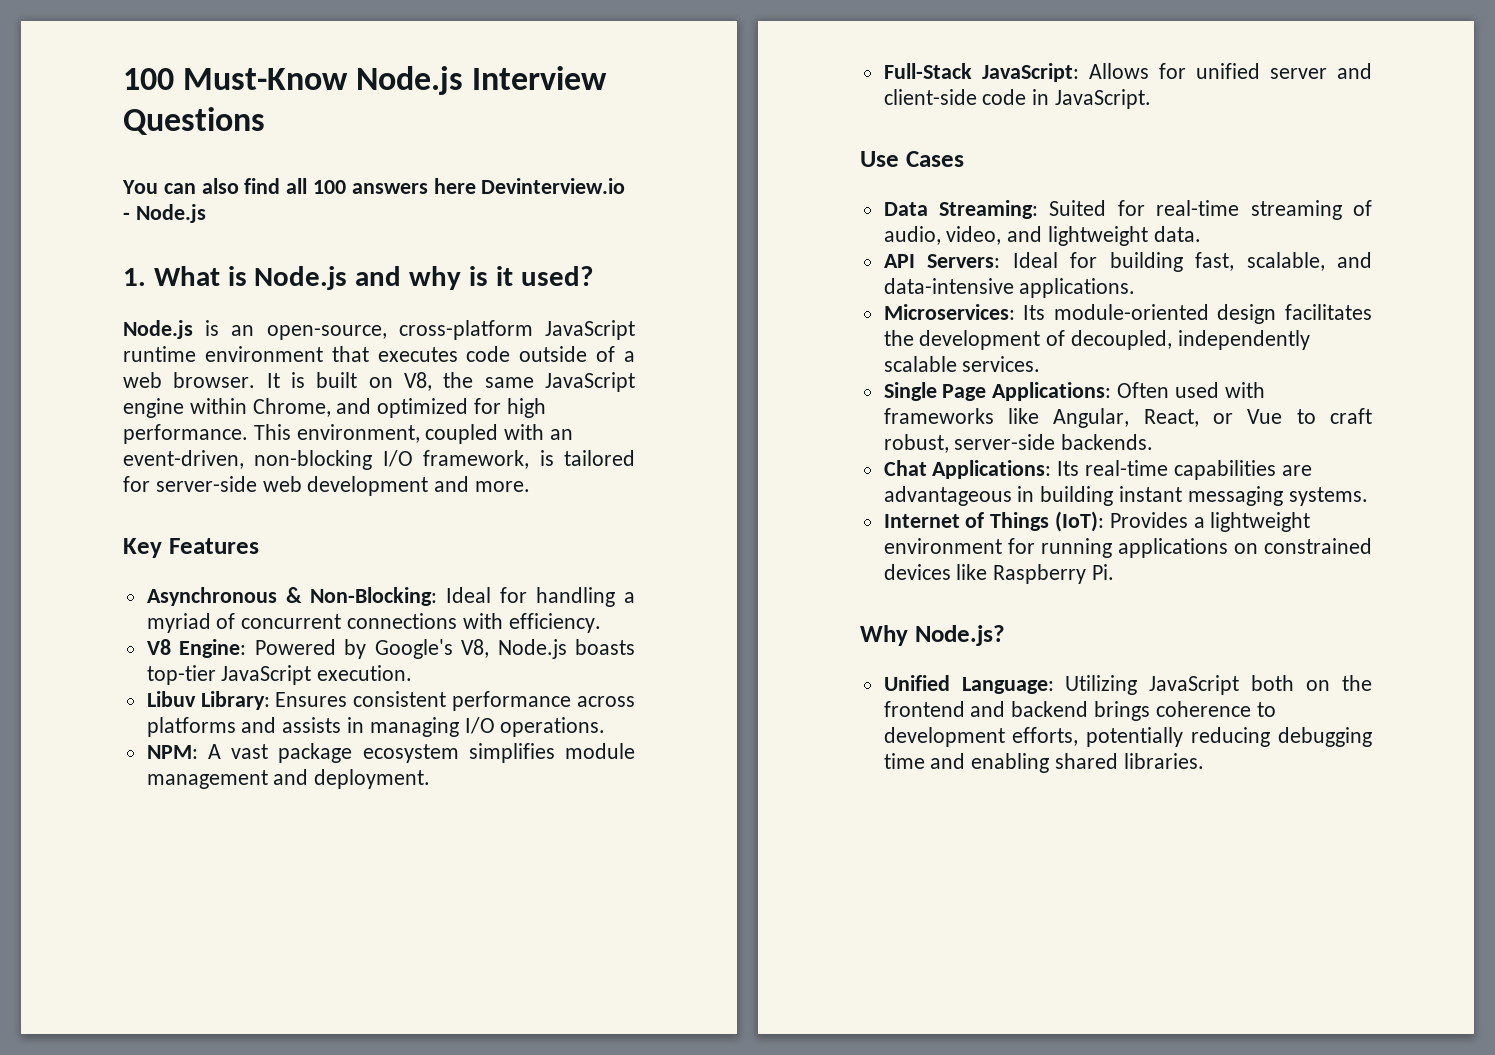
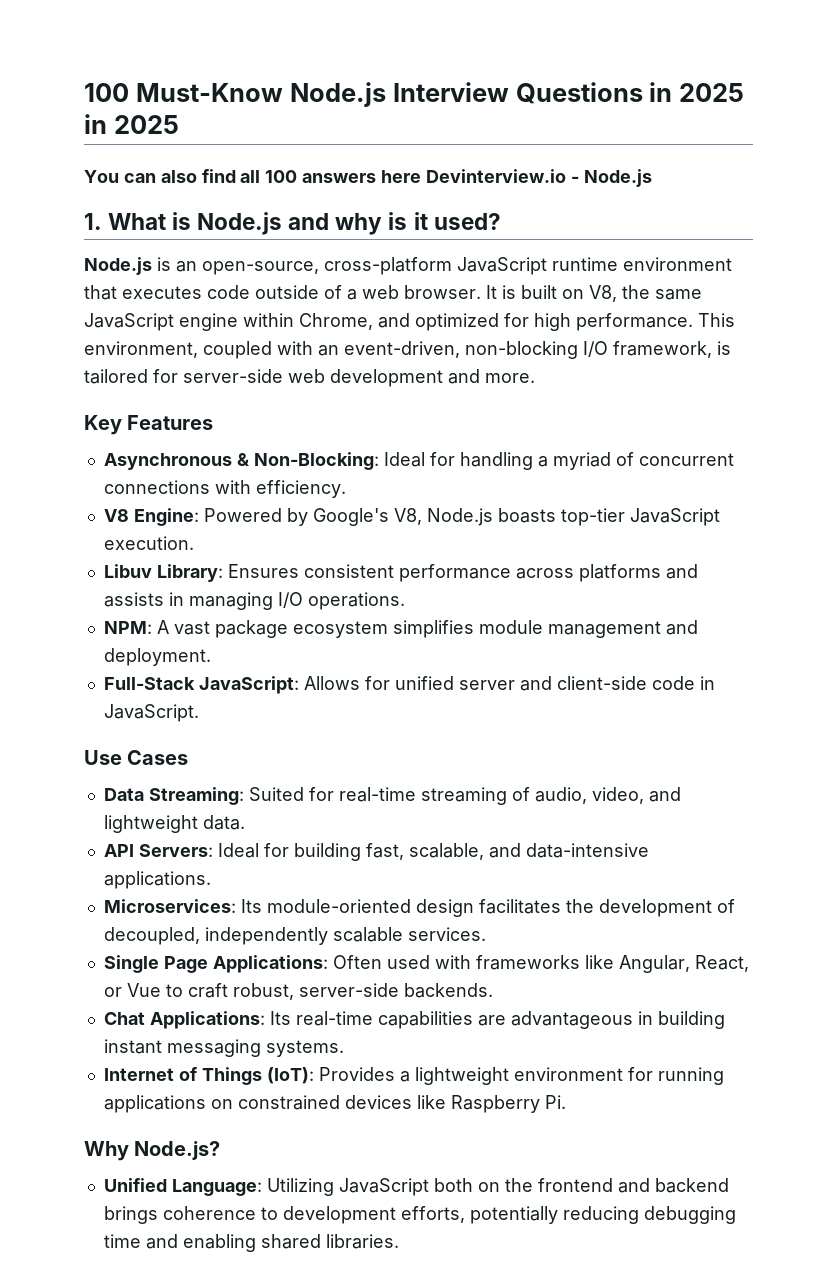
(265, 121) none -> [649,82,745,102] [84,114,179,134] in 2025 in 2025

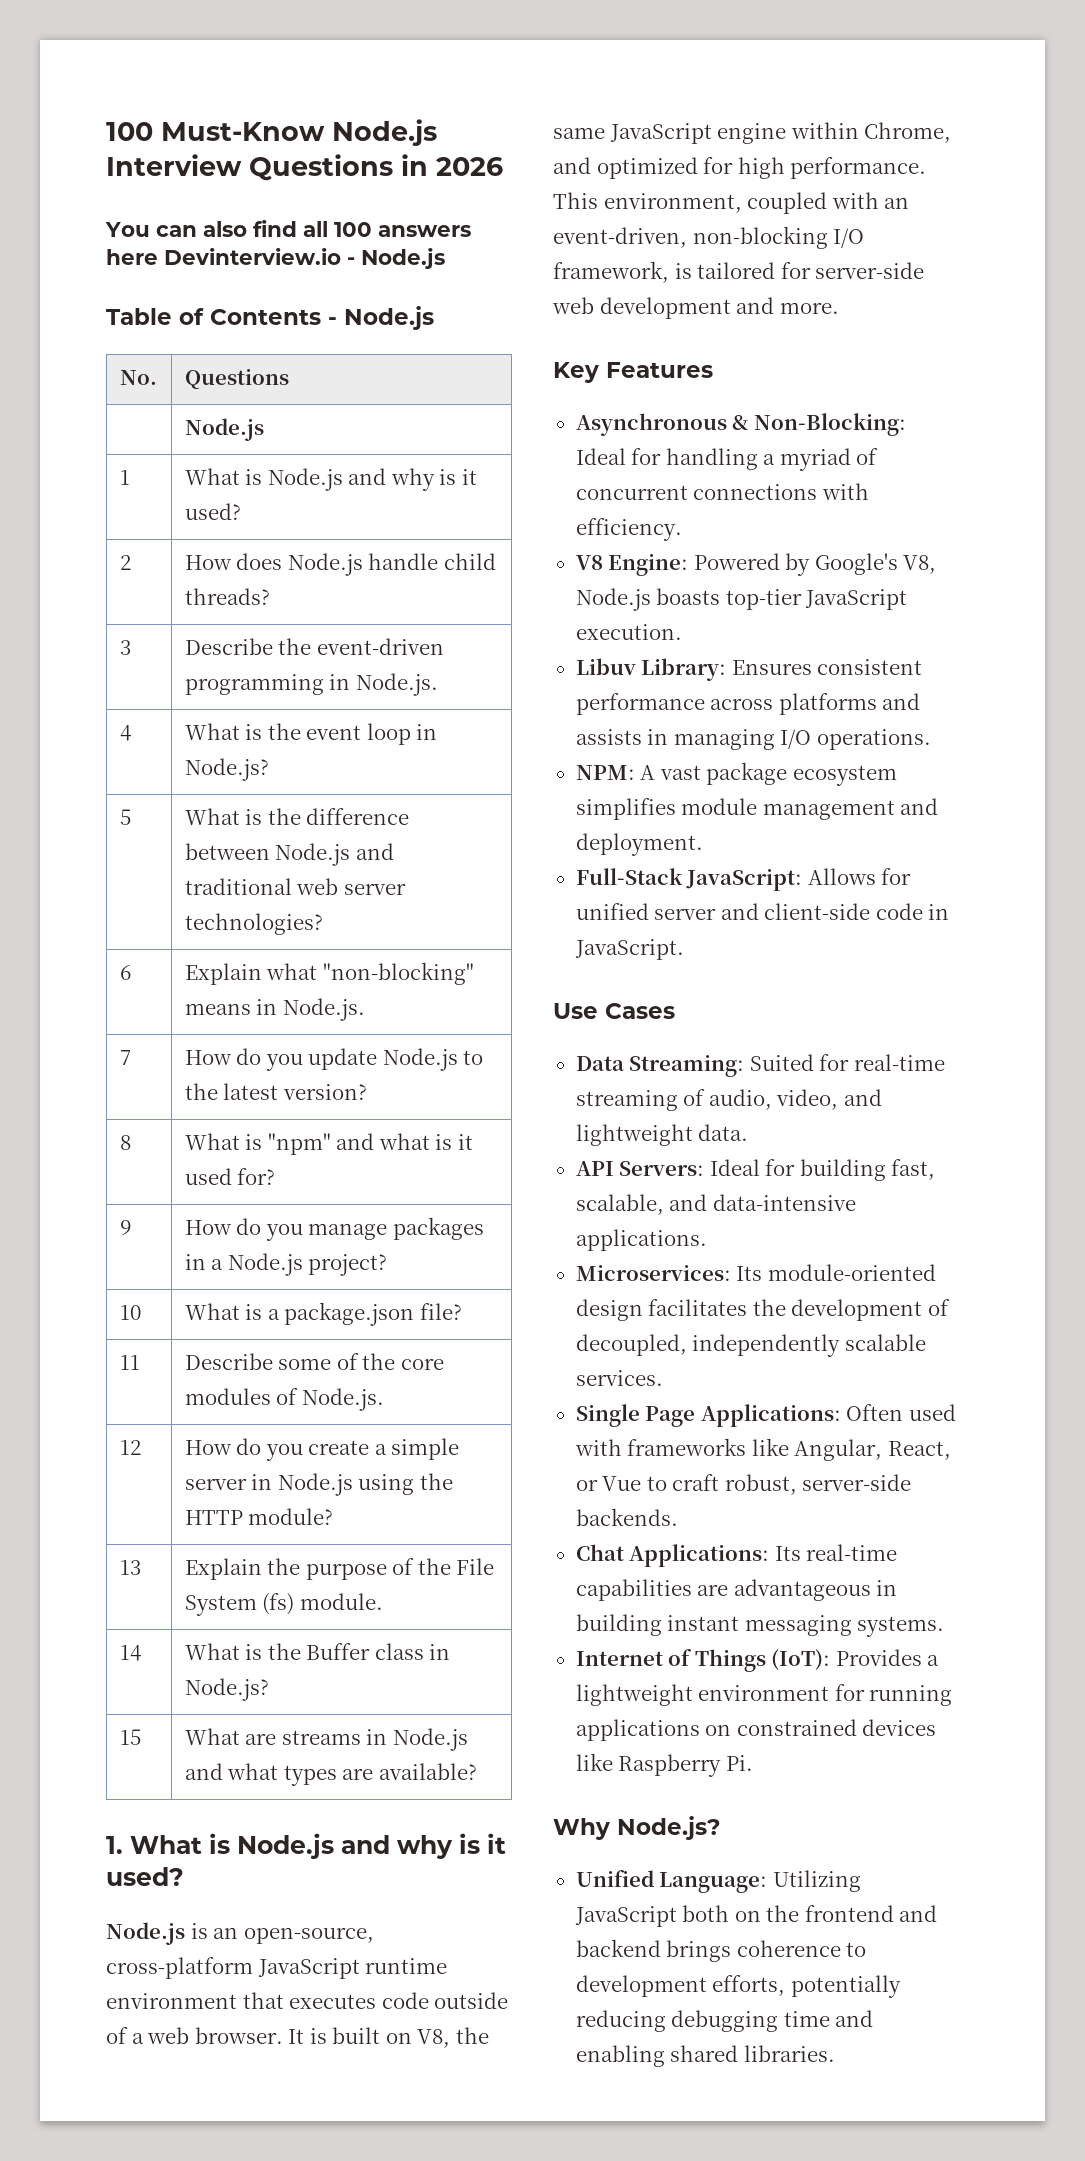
[679,83,745,102] [84,114,179,134] 2025 in 2025 -> [436,157,503,176] 2026
(652, 178) none -> [106,306,434,330] [119,370,157,385] [184,369,289,389] [184,418,264,441] [119,470,130,485] [184,468,477,491] [184,503,241,520] [119,555,131,570] [184,553,496,576] [184,588,270,605] [119,640,131,655] [184,638,444,655] [184,673,438,696] [119,725,131,741] [184,723,438,745] [184,758,269,781] [119,809,131,825] [184,808,410,825] [184,843,394,866] [184,878,406,895] [184,913,323,935] [119,965,131,980] [184,962,474,985] [184,998,365,1021] [119,1050,131,1065] [184,1048,484,1071] [184,1083,367,1100] [119,1135,131,1150] [184,1133,473,1155] [184,1168,276,1185] [119,1220,132,1235] [184,1217,484,1241] [184,1253,388,1276] [119,1305,141,1320] [184,1302,462,1326] [119,1355,140,1370] [184,1353,444,1370] [184,1388,384,1411] [119,1440,141,1455] [184,1438,460,1461] [184,1473,453,1496] [184,1508,334,1525] [119,1560,141,1575] [184,1558,495,1580] [184,1593,383,1616] [119,1645,141,1661] [184,1643,451,1660] [184,1678,269,1701] [119,1729,141,1745] [184,1728,468,1751] [184,1763,477,1786] // Table of Contents - Node.js // No. | Questions // | Node.js // 1 | What is Node.js and why is it used? // 2 | How does Node.js handle child threads? // 3 | Describe the event-driven programming in Node.js. // 4 | What is the event loop in Node.js? // 5 | What is the difference between Node.js and traditional web server technologies? // 6 | Explain what "non-blocking" means in Node.js. // 7 | How do you update Node.js to the latest version? // 8 | What is "npm" and what is it used for? // 9 | How do you manage packages in a Node.js project? // 10 | What is a package.json file? // 11 | Describe some of the core modules of Node.js. // 12 | How do you create a simple server in Node.js using the HTTP module? // 13 | Explain the purpose of the File System (fs) module. // 14 | What is the Buffer class in Node.js? // 15 | What are streams in Node.js and what types are available?

